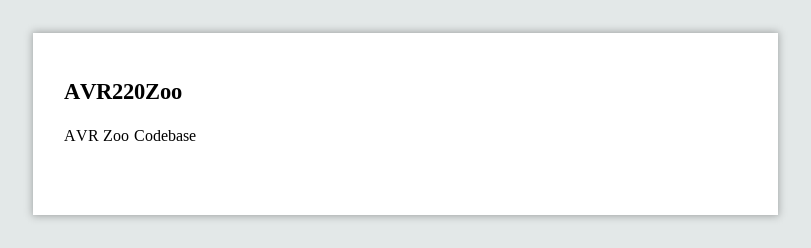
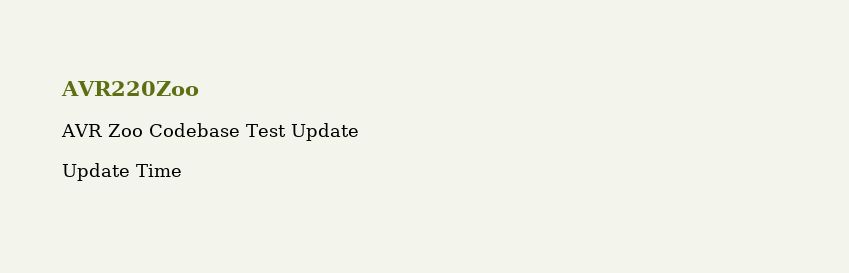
(196, 135) none -> [245,123,359,141] [62,163,182,181] Test Update // Update Time

